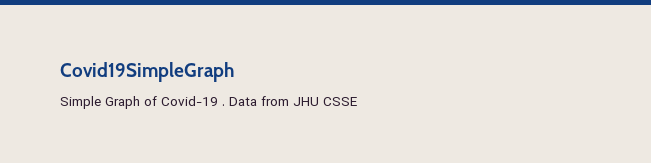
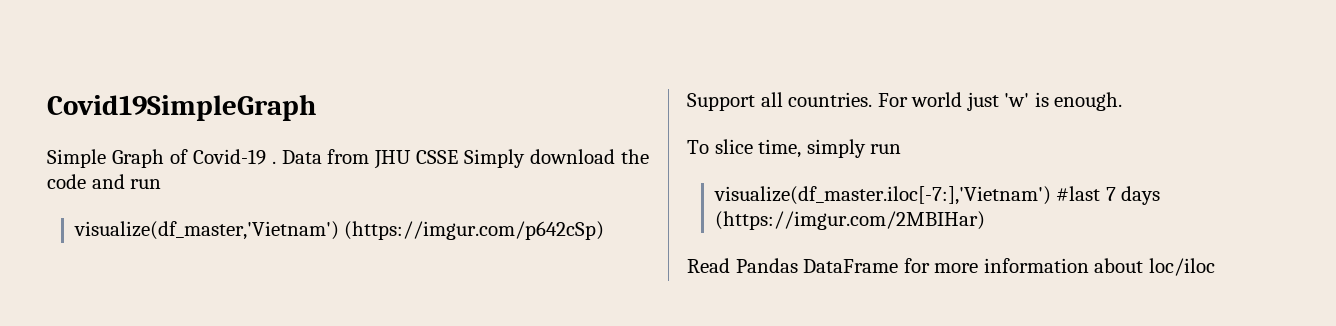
(357, 101) none -> [464,149,650,168] [47,174,162,189] [73,221,605,240] [687,92,1123,111] [687,139,902,158] [713,186,1161,205] [714,211,985,230] [687,258,1215,276] Simply download the code and run // visualize(df_master,'Vietnam') (https://imgur.com/p642cSp) // Support all countries. For world just 'w' is enough. // To slice time, simply run // visualize(df_master.iloc[-7:],'Vietnam') #last 7 days (https://imgur.com/2MBIHar) // Read Pandas DataFrame for more information about loc/iloc

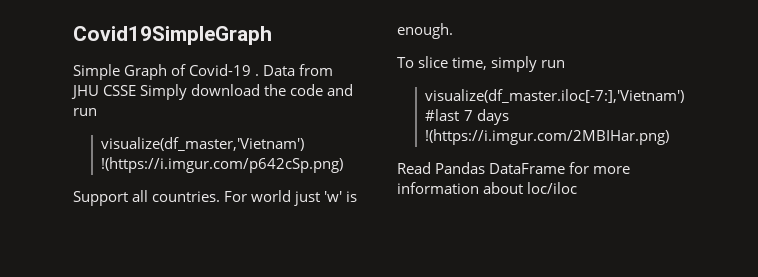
[344,221,605,240] (https://imgur.com/p642cSp) -> [101,157,344,173] !(https://i.imgur.com/p642cSp.png)
[714,211,985,230] (https://imgur.com/2MBIHar) -> [425,129,670,145] !(https://i.imgur.com/2MBIHar.png)

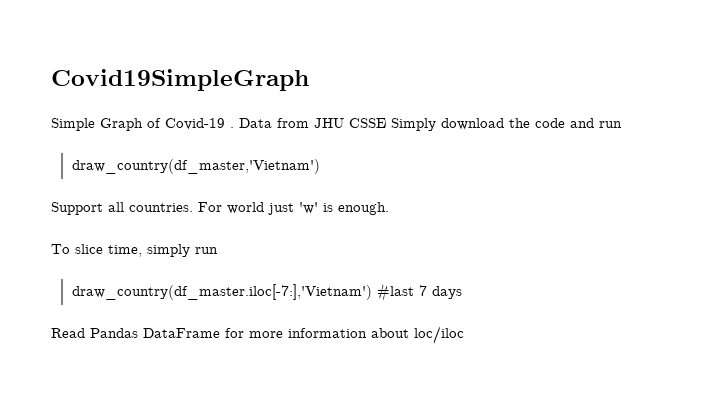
[101,137,305,151] [101,157,344,173] visualize(df_master,'Vietnam') !(https://i.imgur.com/p642cSp.png) -> [71,159,320,174] draw_country(df_master,'Vietnam')
[425,89,685,103] visualize(df_master.iloc[-7:],'Vietnam') -> [71,284,372,300] draw_country(df_master.iloc[-7:],'Vietnam')
[425,129,670,145] !(https://i.imgur.com/2MBIHar.png) -> (462, 292) none

